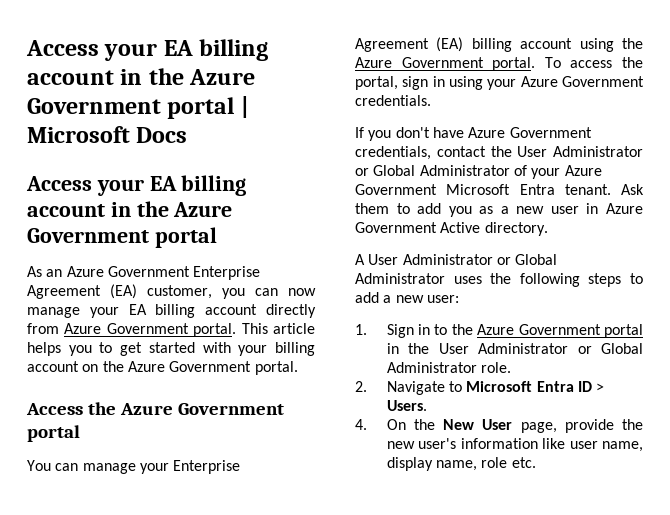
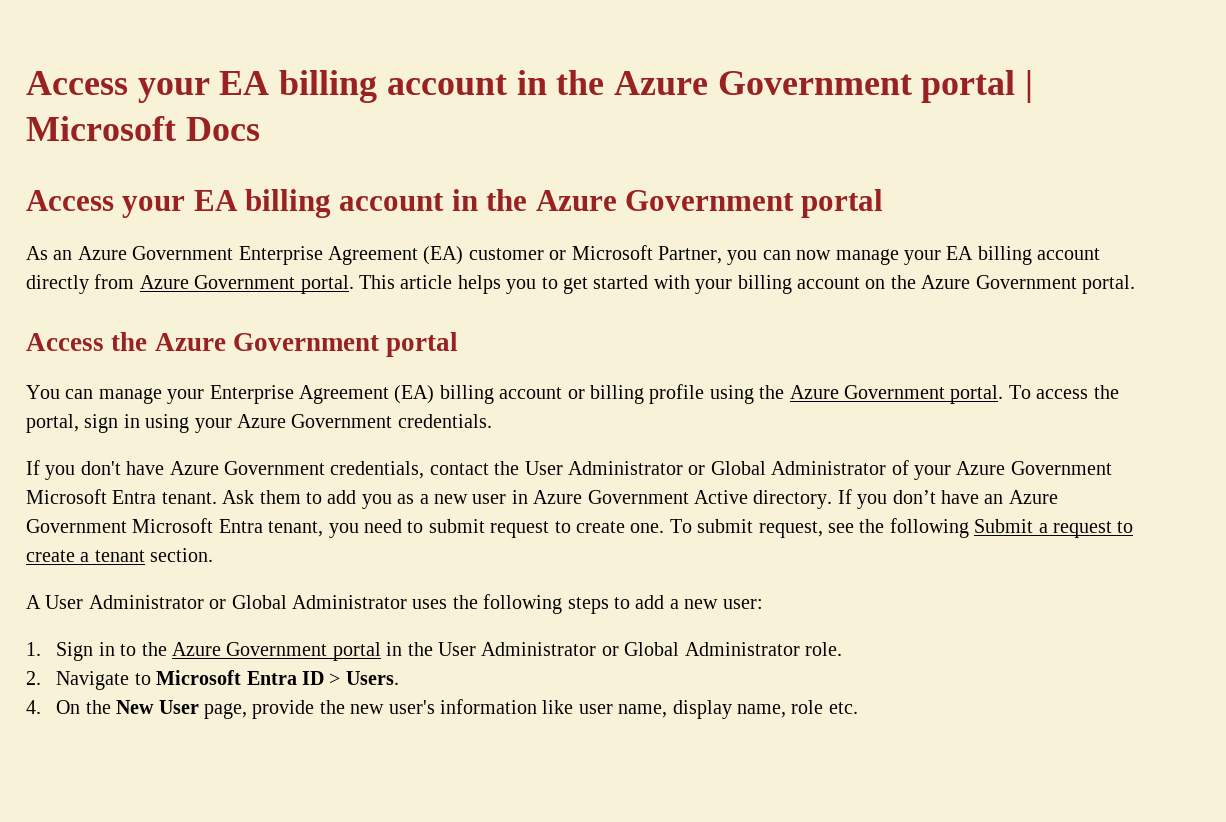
[147,285,212,299] customer, -> [468,245,722,264] customer or Microsoft Partner,
(573, 43) none -> [567,384,705,404] or billing profile
(548, 229) none -> [837,489,1058,509] [26,518,1134,538] [26,548,214,562] If you don’t have an Azure Government Microsoft Entra tenant, you need to submit request to create one. To submit request, see the following Submit a request to create a tenant section.

